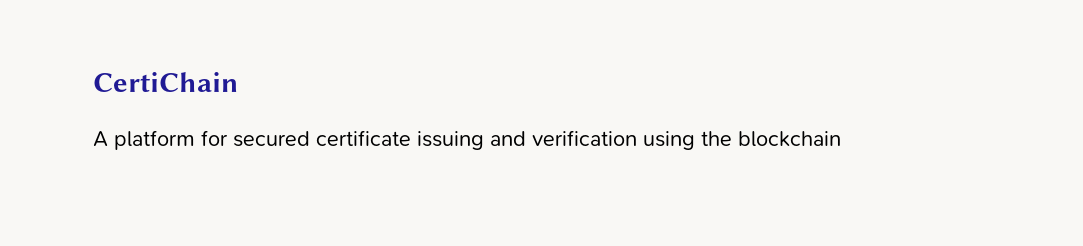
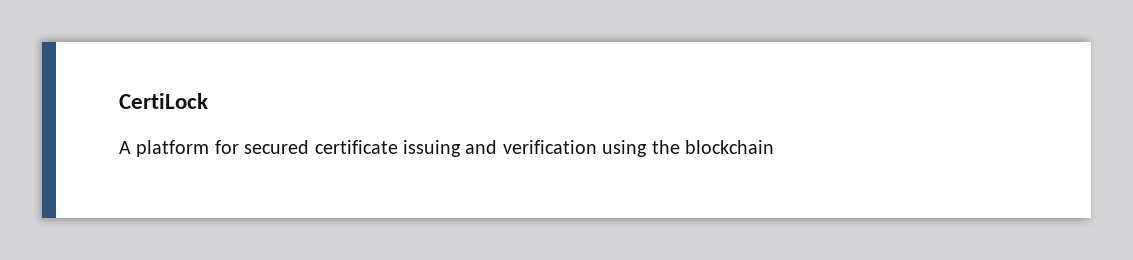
[93,72,238,92] CertiChain -> [119,93,208,109] CertiLock

